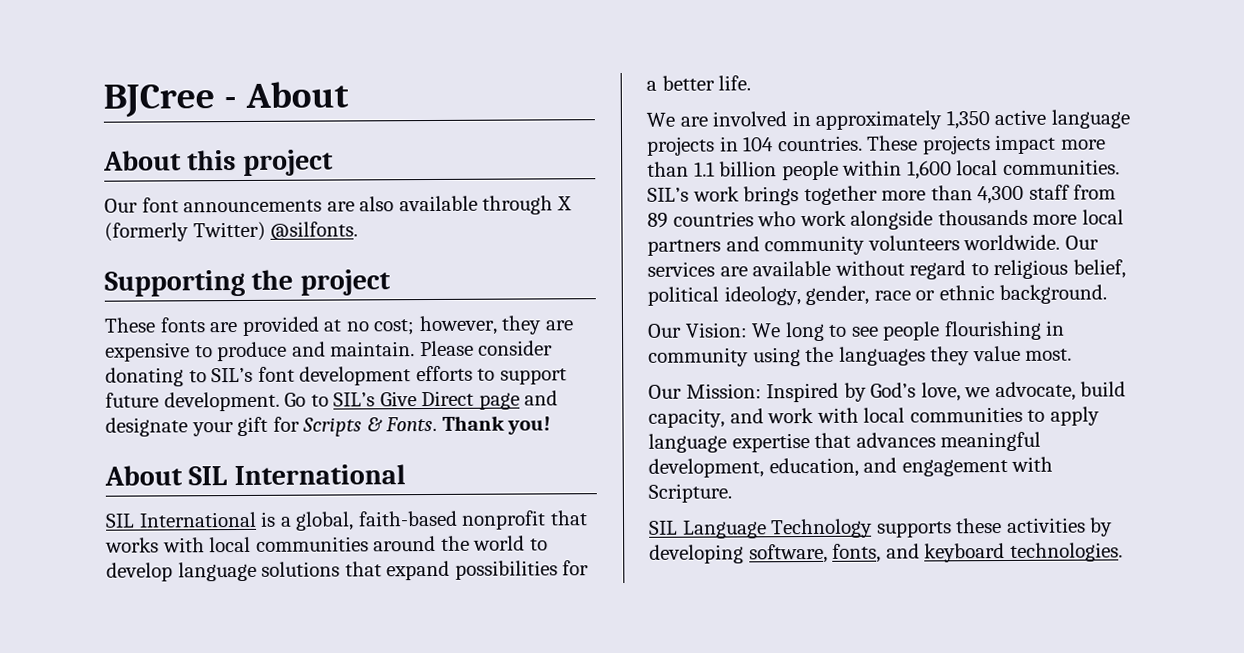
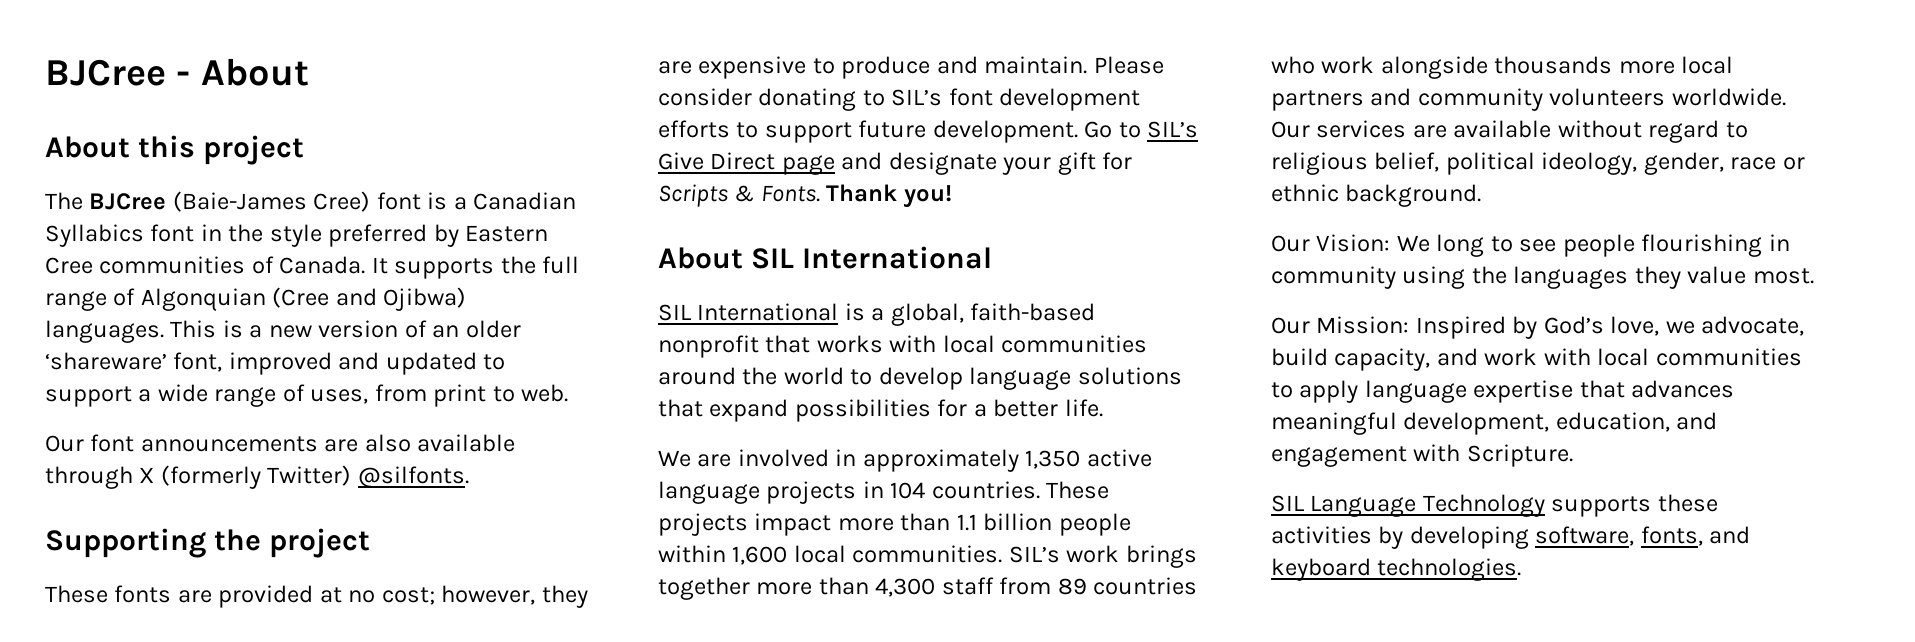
(334, 162) none -> [45,191,577,212] [45,224,549,247] [45,256,580,279] [45,287,467,311] [45,320,521,343] [45,352,506,375] [45,384,569,407] // The BJCree (Baie-James Cree) font is a Canadian Syllabics font in the style preferred by Eastern Cree communities of Canada. It supports the full range of Algonquian (Cree and Ojibwa) languages. This is a new version of an older ‘shareware’ font, improved and updated to support a wide range of uses, from print to web.

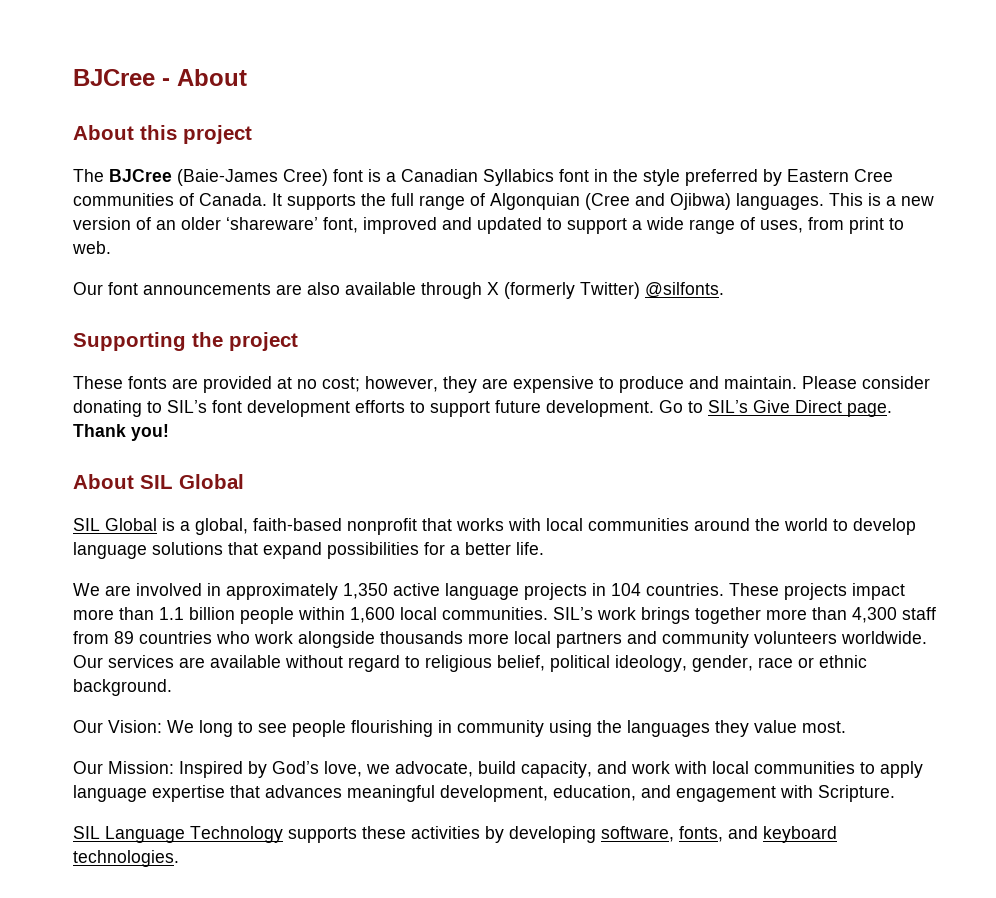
[781,152,1133,175] [658,184,820,207] page and designate your gift for Scripts & Fonts. -> [847,403,892,417] page.
[802,246,993,269] [658,303,839,321] International // SIL International -> [179,474,244,489] [73,518,157,531] Global // SIL Global

